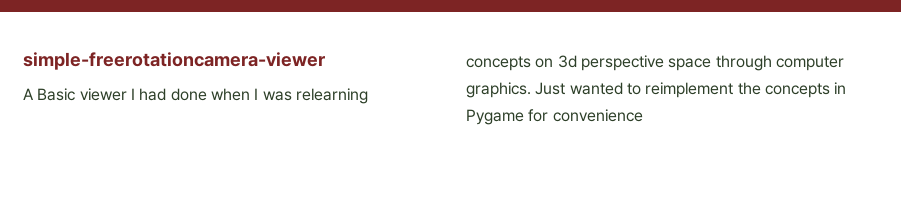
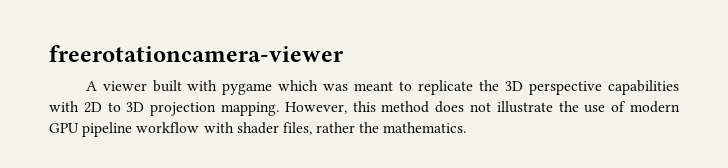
[23,52,325,70] simple-freerotationcamera-viewer -> [49,45,343,62] freerotationcamera-viewer
[37,88,368,104] [466,55,844,71] [466,82,847,98] [466,109,643,125] Basic viewer I had done when I was relearning concepts on 3d perspective space through computer graphics. Just wanted to reimplement the concepts in Pygame for convenience -> [102,80,679,95] [49,101,680,116] [49,122,467,137] viewer built with pygame which was meant to replicate the 3D perspective capabilities with 2D to 3D projection mapping. However, this method does not illustrate the use of modern GPU pipeline workflow with shader files, rather the mathematics.

